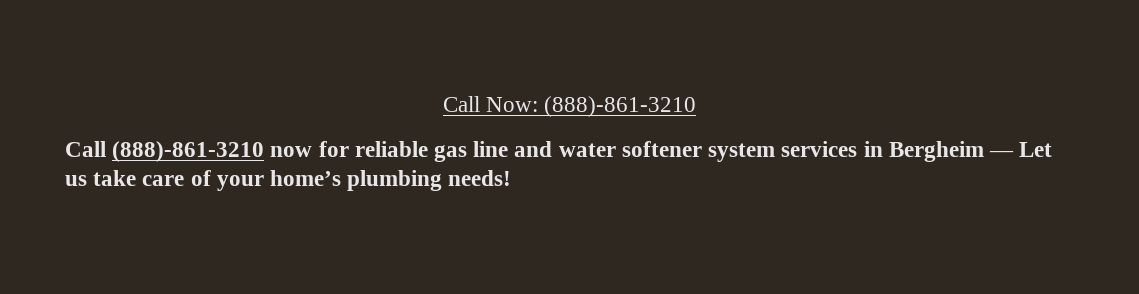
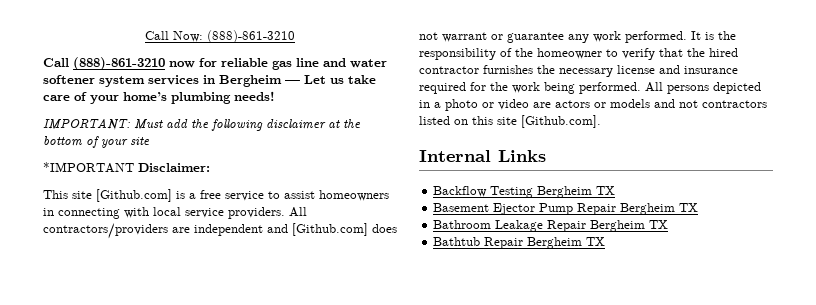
(512, 178) none -> [43,118,361,131] [43,136,150,148] [43,162,210,173] [43,189,389,202] [43,207,307,219] [43,223,397,239] [419,31,736,43] [419,48,738,60] [419,65,738,77] [419,82,761,94] [419,99,767,111] [419,115,601,128] [419,150,546,162] [433,186,616,198] [433,203,699,215] [433,220,669,232] [433,237,606,249] // IMPORTANT: Must add the following disclaimer at the bottom of your site // *IMPORTANT Disclaimer: // This site [Github.com] is a free service to assist homeowners in connecting with local service providers. All contractors/providers are independent and [Github.com] does not warrant or guarantee any work performed. It is the responsibility of the homeowner to verify that the hired contractor furnishes the necessary license and insurance required for the work being performed. All persons depicted in a photo or video are actors or models and not contractors listed on this site [Github.com]. // Internal Links // Backflow Testing Bergheim TX // Basement Ejector Pump Repair Bergheim TX // Bathroom Leakage Repair Bergheim TX // Bathtub Repair Bergheim TX

